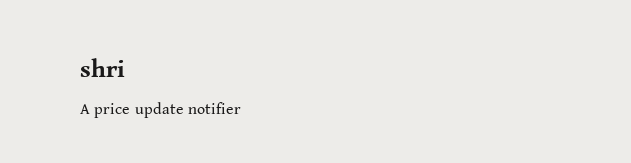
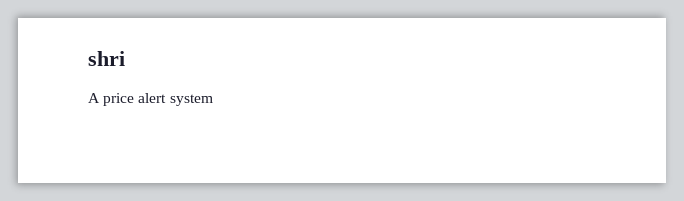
[134,102,241,118] update notifier -> [138,93,213,106] alert system

